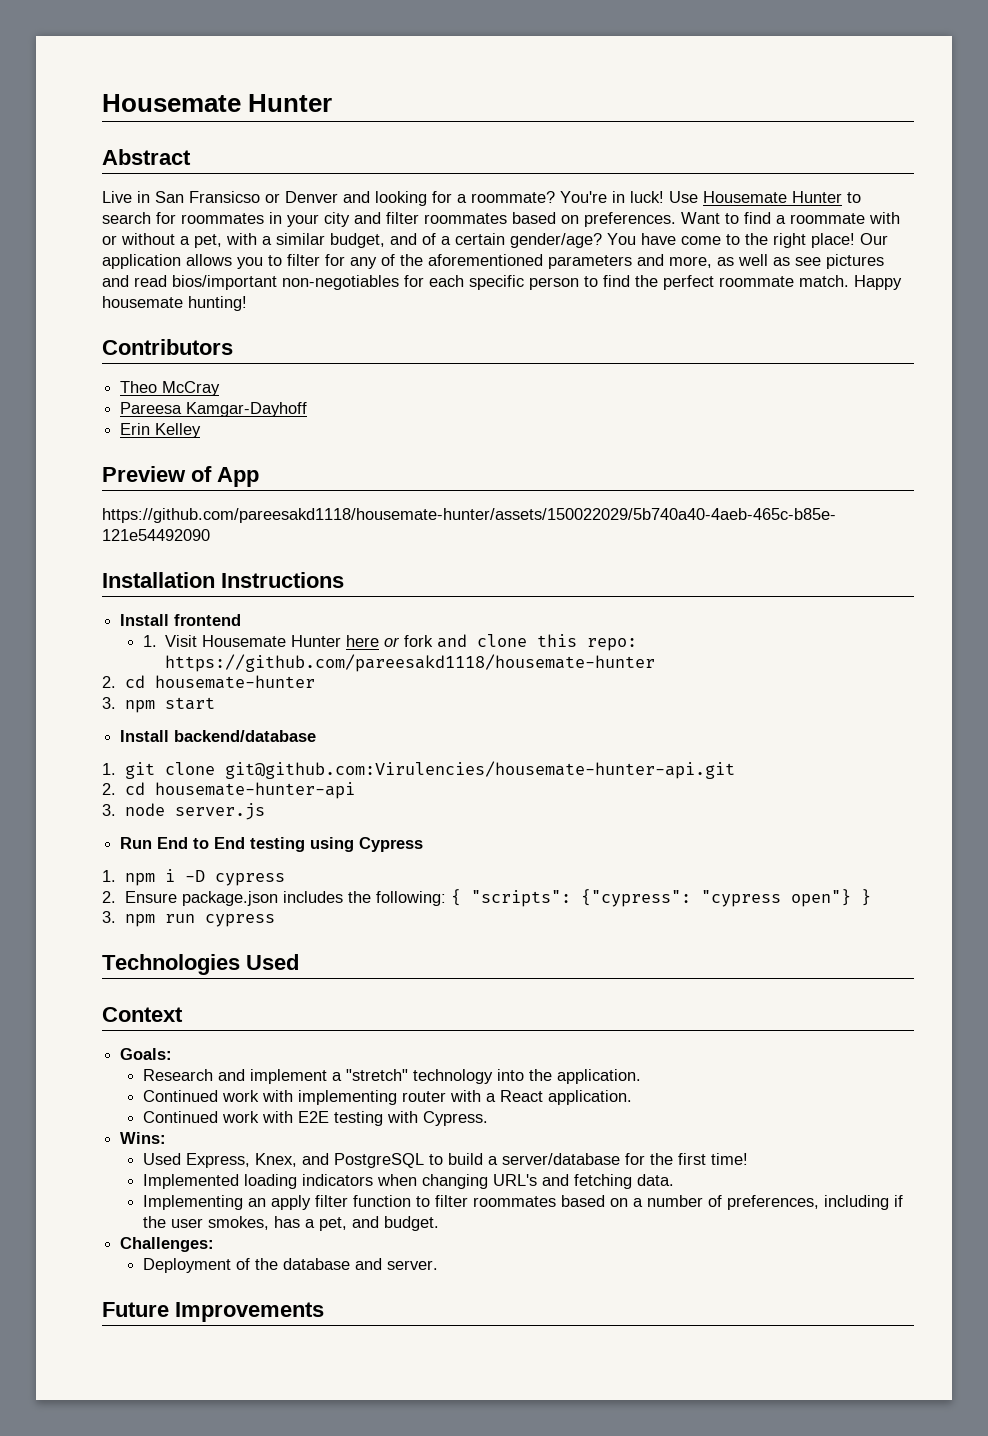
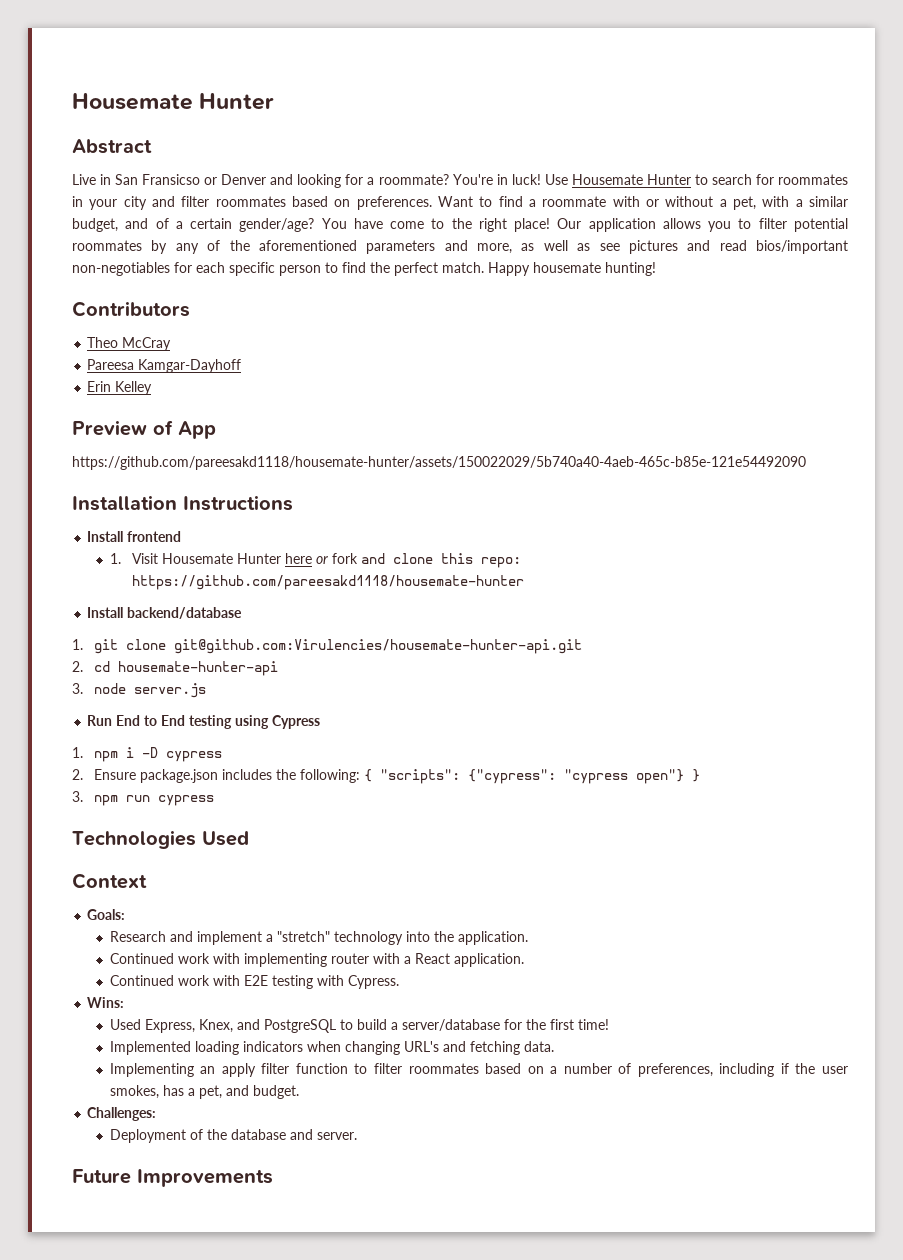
[325,254,345,266] for -> [794,218,849,232] [72,240,168,254] potential roommates by
[719,276,794,287] roommate -> (438, 269) none
[102,675,315,689] [102,697,215,713] // 2. cd housemate-hunter // 3. npm start -> (525, 582) none

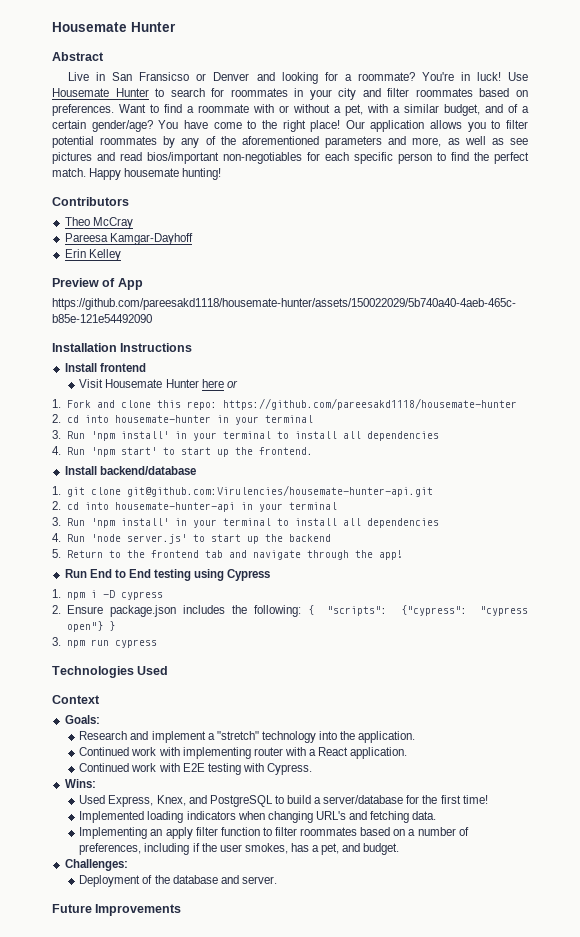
[109,553,121,564] 1. -> (146, 367) none
[332,553,359,564] fork -> [52,399,91,408] // 1. Fork
(525, 582) none -> [52,414,313,425] [52,430,439,441] [52,446,313,457] // 2. cd into housemate-hunter in your terminal // 3. Run 'npm install' in your terminal to install all dependencies // 4. Run 'npm start' to start up the frontend.
(111, 666) none -> [84,502,109,510] into
[72,683,207,698] // 3. node server.js -> [240,502,337,512] [52,517,439,528] [52,533,331,544] [52,549,403,560] in your terminal // 3. Run 'npm install' in your terminal to install all dependencies // 4. Run 'node server.js' to start up the backend // 5. Return to the frontend tab and navigate through the app!

